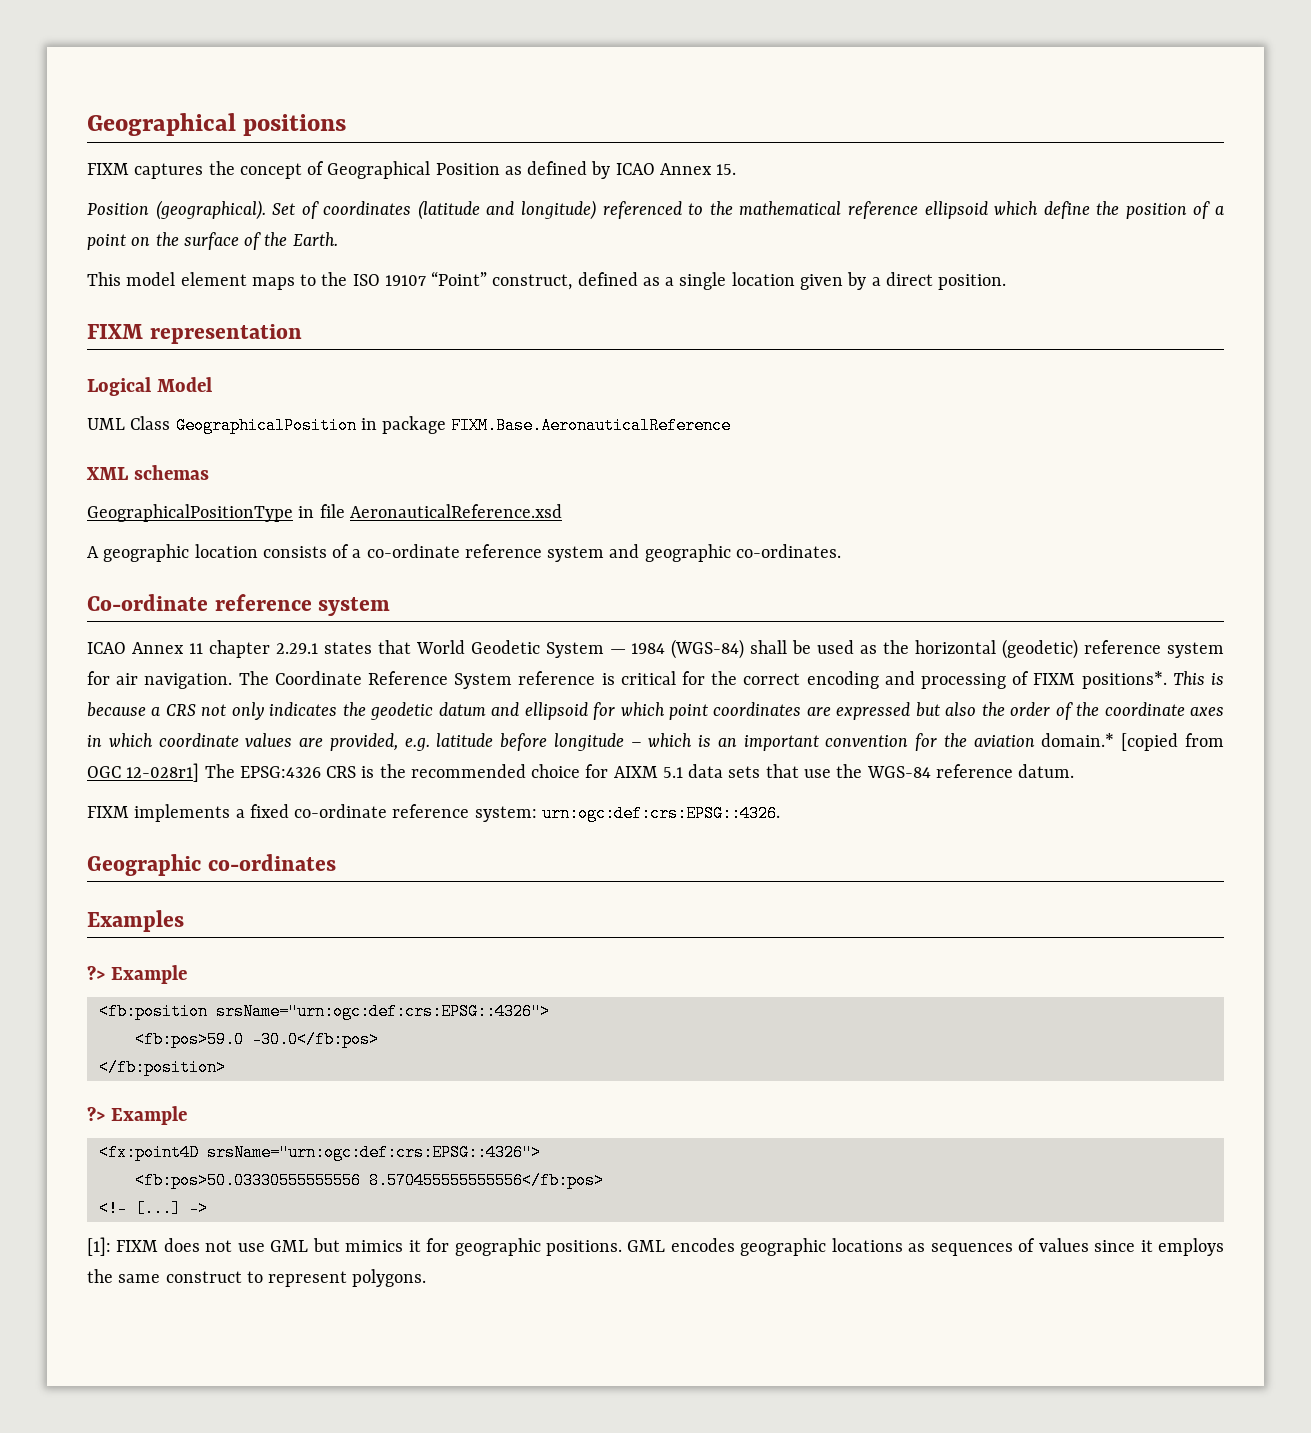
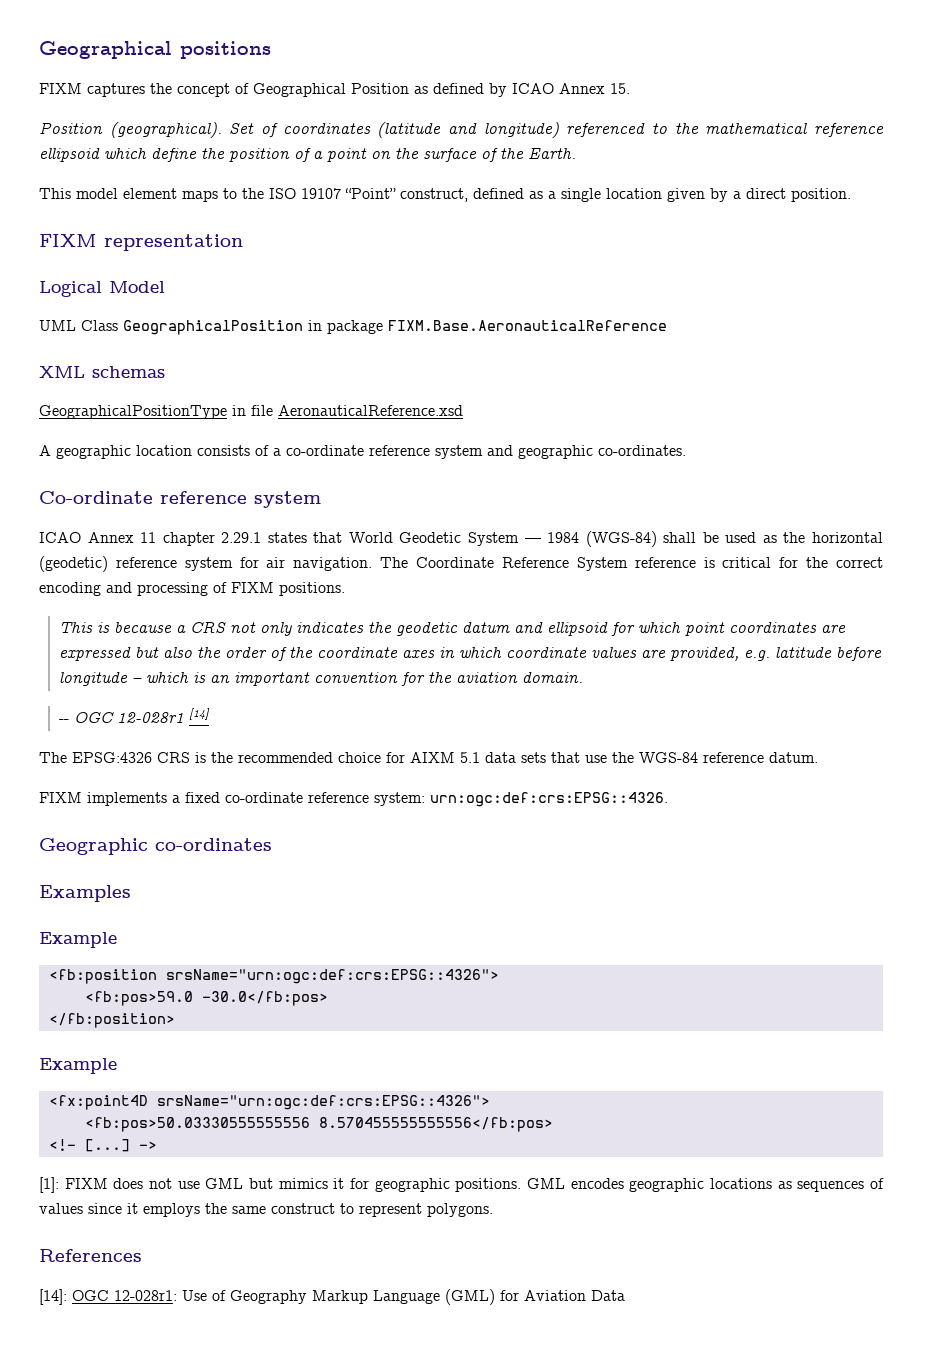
[1081,671,1167,689] positions*. -> [279,582,345,596] positions. //
[1041,733,1225,751] [87,763,200,782] domain.* [copied from OGC 12-028r1] -> [521,672,583,683] [58,708,210,723] domain. // -- OGC 12-028r1 [14] //
[87,965,105,980] ?> -> (131, 893) none
[87,1106,105,1121] ?> -> (175, 1020) none
(427, 1278) none -> [39,1249,142,1262] [39,1289,625,1305] // References // [14]: OGC 12-028r1: Use of Geography Markup Language (GML) for Aviation Data

